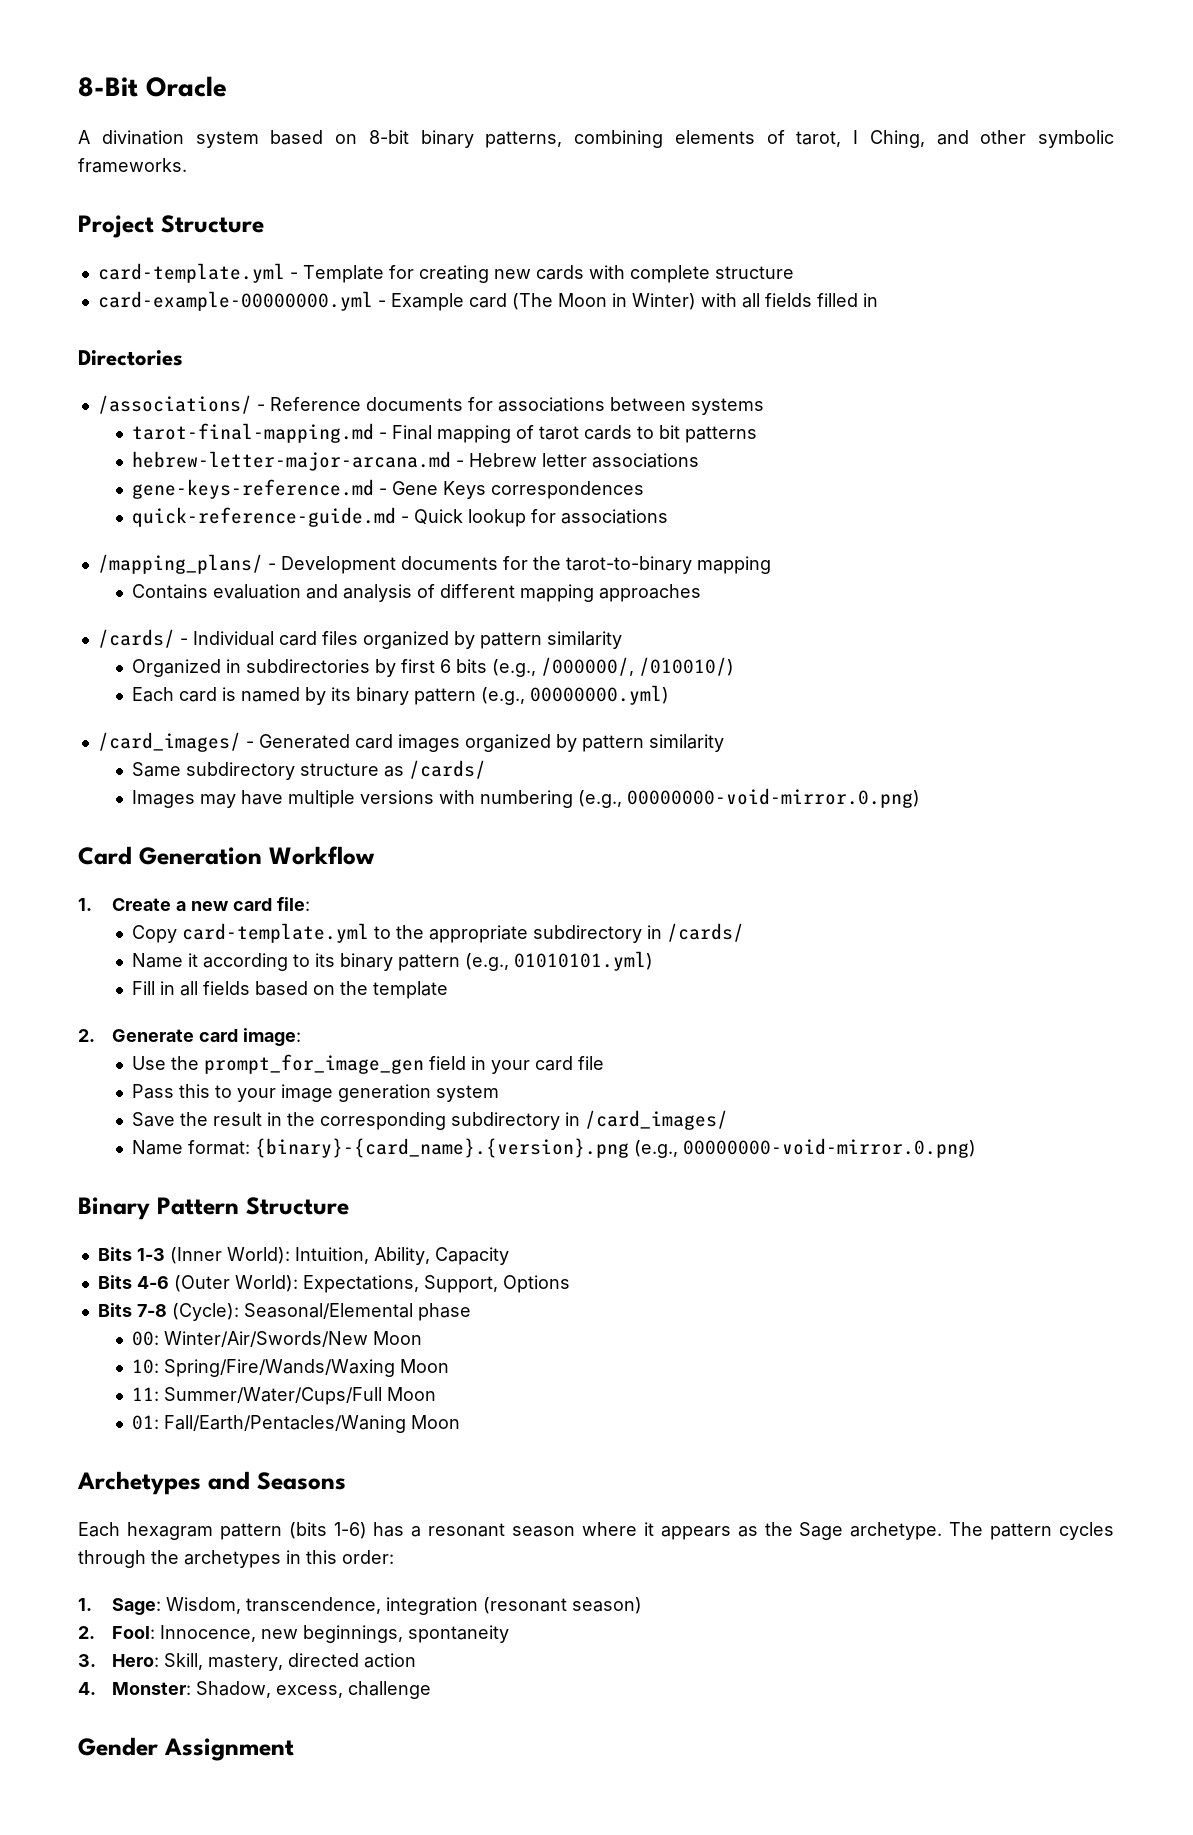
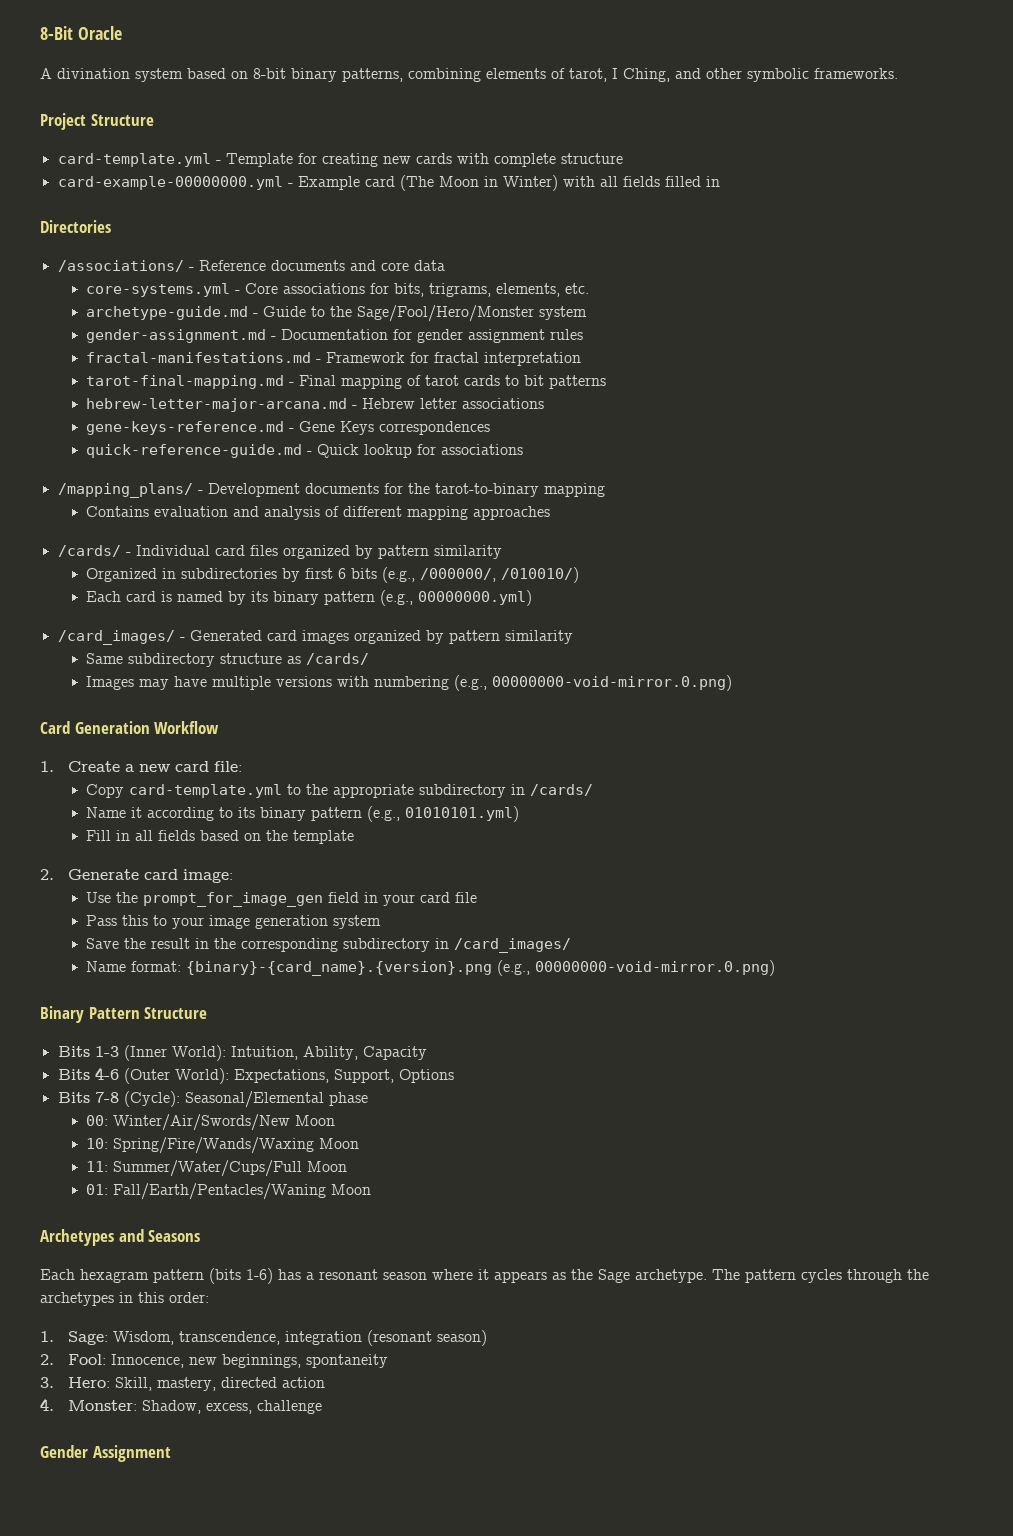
[467,397,764,415] for associations between systems -> [349,260,445,271] [85,283,589,297] [85,305,587,322] [85,329,583,343] [85,352,581,366] and core data // core-systems.yml - Core associations for bits, trigrams, elements, etc. // archetype-guide.md - Guide to the Sage/Fool/Hero/Monster system // gender-assignment.md - Documentation for gender assignment rules // fractal-manifestations.md - Framework for fractal interpretation

